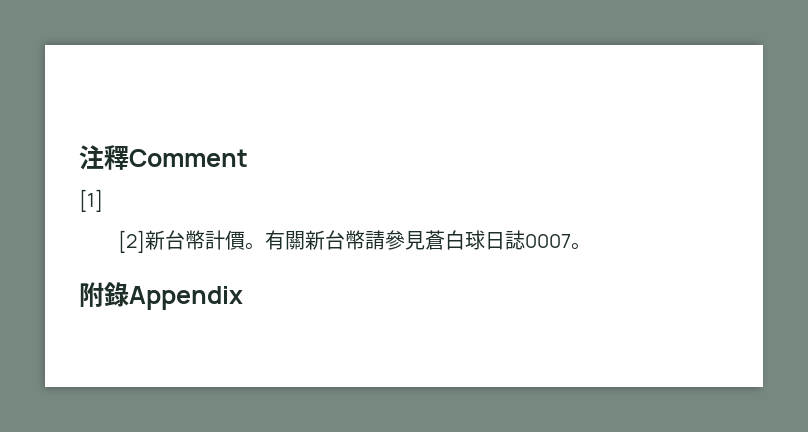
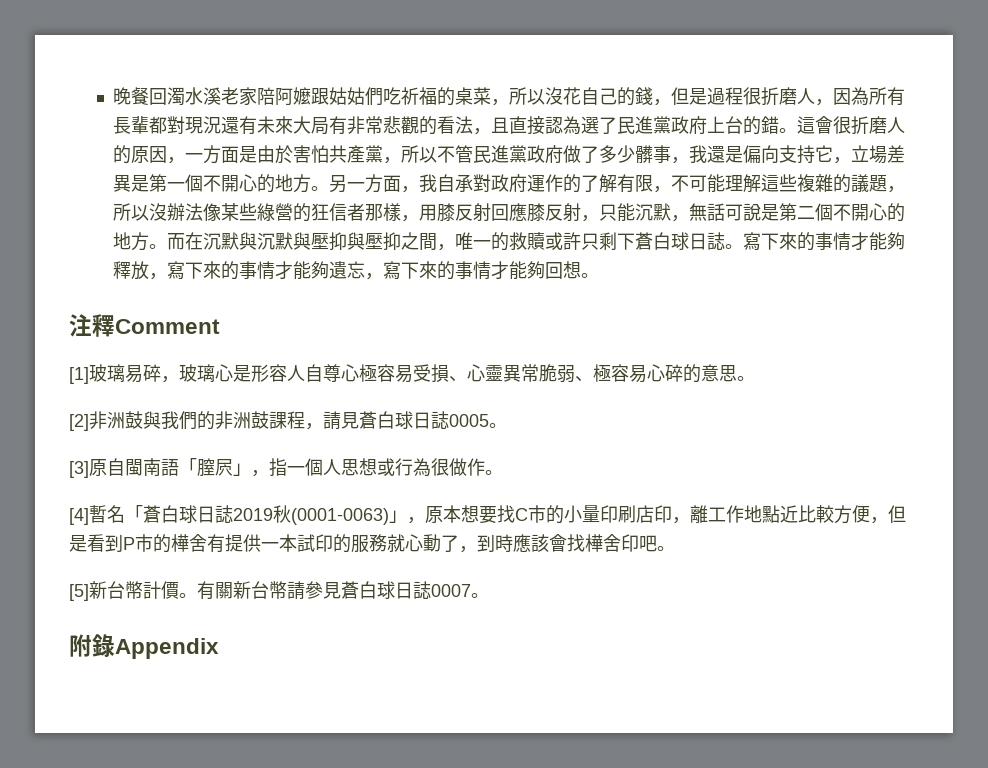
[79,145,248,170] [79,189,103,212] [117,230,145,253] 注釋Comment // [1] // [2] -> [113,87,906,106] [113,116,906,135] [113,145,906,164] [113,174,906,193] [113,203,906,222] [113,232,906,251] [113,261,600,280] [69,314,220,337] [69,364,755,384] [69,411,507,431] [69,458,503,478] [69,505,906,525] [69,534,675,553] [69,584,89,601] 晚餐回濁水溪老家陪阿嬤跟姑姑們吃祈福的桌菜，所以沒花自己的錢，但是過程很折磨人，因為所有長輩都對現況還有未來大局有非常悲觀的看法，且直接認為選了民進黨政府上台的錯。這會很折磨人的原因，一方面是由於害怕共產黨，所以不管民進黨政府做了多少髒事，我還是偏向支持它，立場差異是第一個不開心的地方。另一方面，我自承對政府運作的了解有限，不可能理解這些複雜的議題，所以沒辦法像某些綠營的狂信者那樣，用膝反射回應膝反射，只能沉默，無話可說是第二個不開心的地方。而在沉默與沉默與壓抑與壓抑之間，唯一的救贖或許只剩下蒼白球日誌。寫下來的事情才能夠釋放，寫下來的事情才能夠遺忘，寫下來的事情才能夠回想。 // 注釋Comment // [1]玻璃易碎，玻璃心是形容人自尊心極容易受損、心靈異常脆弱、極容易心碎的意思。 // [2]非洲鼓與我們的非洲鼓課程，請見蒼白球日誌0005。 // [3]原自閩南語「膣屄」，指一個人思想或行為很做作。 // [4]暫名「蒼白球日誌2019秋(0001-0063)」，原本想要找C市的小量印刷店印，離工作地點近比較方便，但是看到P市的樺舍有提供一本試印的服務就心動了，到時應該會找樺舍印吧。 // [5]

